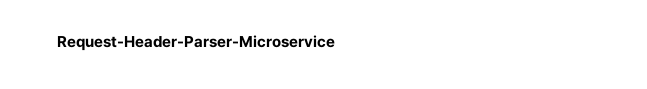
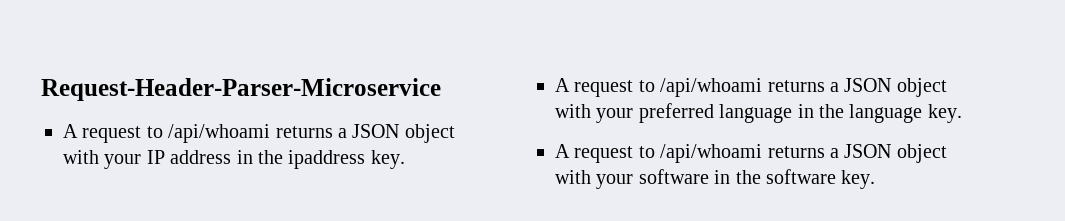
(335, 43) none -> [63,124,455,143] [63,150,405,169] [555,78,947,97] [555,103,962,123] [555,144,947,163] [555,169,876,189] // A request to /api/whoami returns a JSON object with your IP address in the ipaddress key. // A request to /api/whoami returns a JSON object with your preferred language in the language key. // A request to /api/whoami returns a JSON object with your software in the software key.

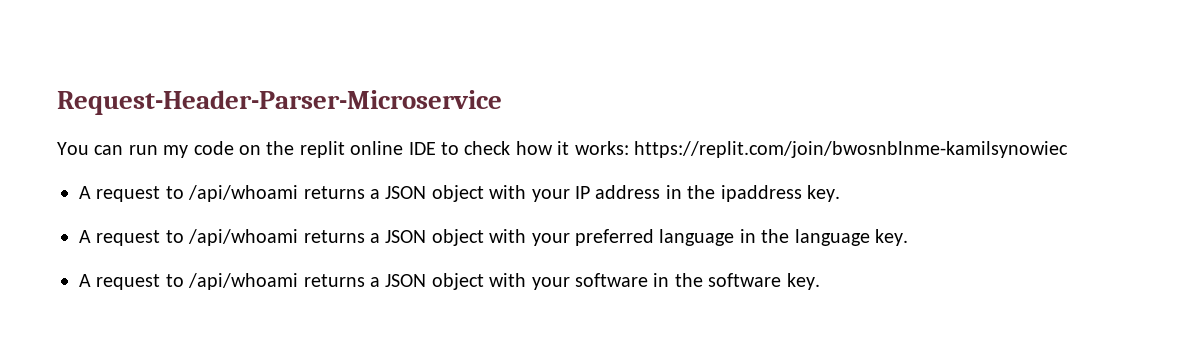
(441, 89) none -> [57,141,1068,158] // You can run my code on the replit online IDE to check how it works: https://replit.com/join/bwosnblnme-kamilsynowiec

